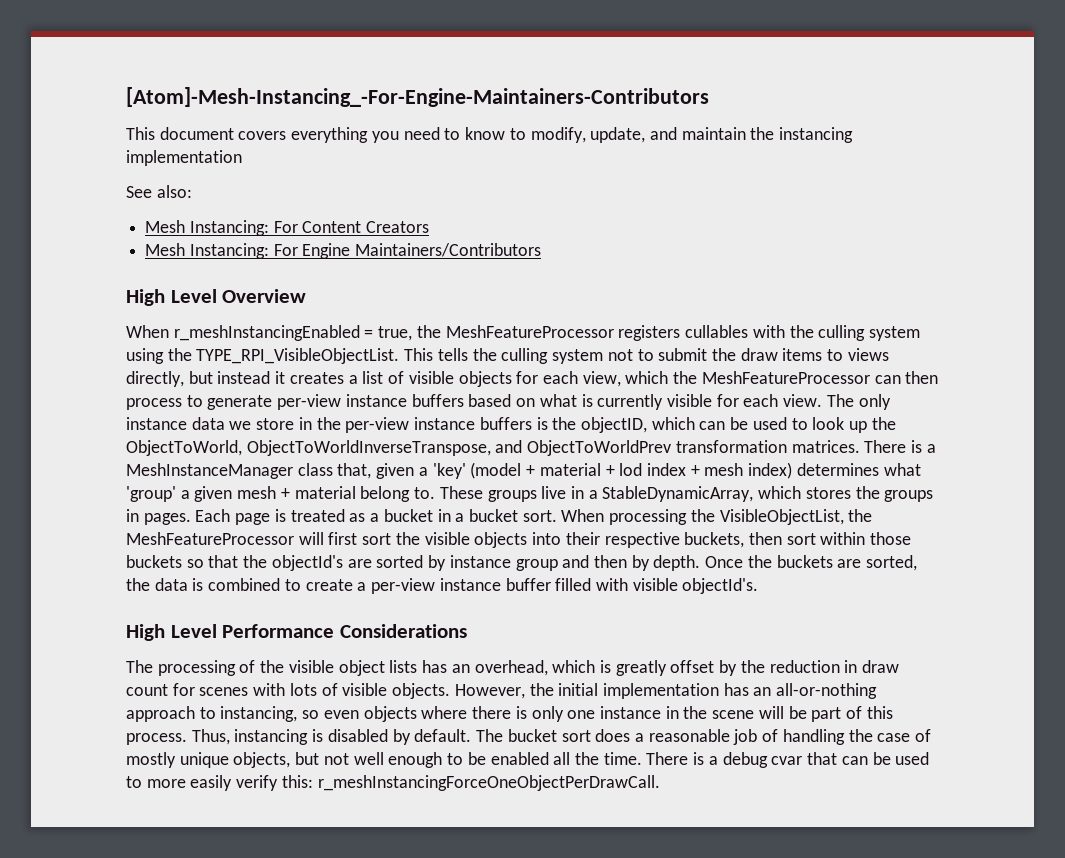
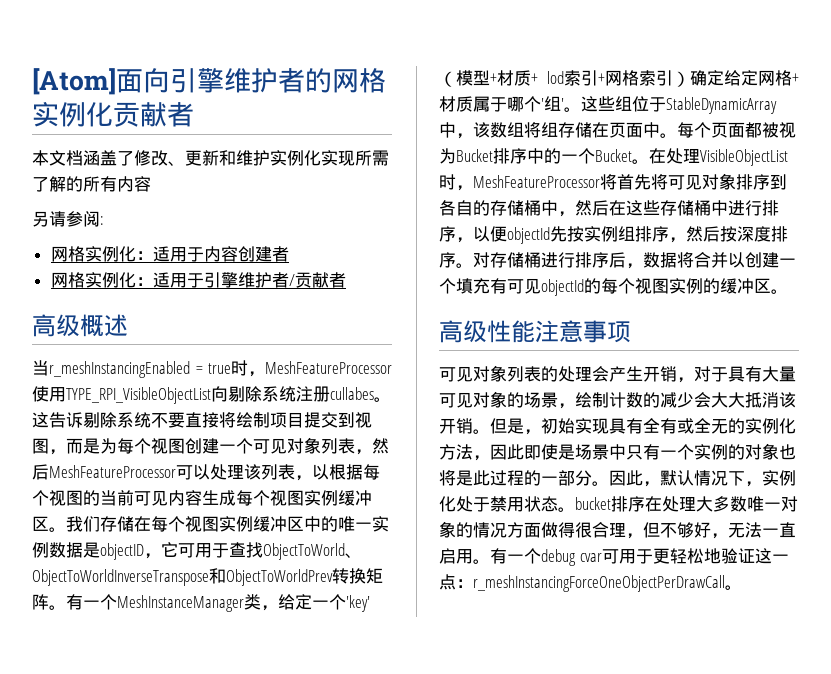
[126,87,709,107] [126,127,854,143] [126,150,242,166] [126,185,192,198] [145,220,430,236] [145,243,542,259] [126,289,307,306] [126,325,920,341] [126,348,889,364] [126,371,939,387] [126,394,891,410] [126,417,896,433] [126,440,936,456] [126,462,921,479] [126,486,934,502] [126,509,873,525] [126,532,912,548] [126,555,918,571] [126,578,759,594] [126,624,467,641] [126,660,900,676] [126,683,878,699] [126,706,893,722] [126,729,932,745] [126,752,930,768] [126,775,660,791] [Atom]-Mesh-Instancing_-For-Engine-Maintainers-Contributors // This document covers everything you need to know to modify, update, and maintain the instancing implementation // See also: // Mesh Instancing: For Content Creators // Mesh Instancing: For Engine Maintainers/Contributors // High Level Overview // When r_meshInstancingEnabled = true, the MeshFeatureProcessor registers cullables with the culling system using the TYPE_RPI_VisibleObjectList. This tells the culling system not to submit the draw items to views directly, but instead it creates a list of visible objects for each view, which the MeshFeatureProcessor can then process to generate per-view instance buffers based on what is currently visible for each view. The only instance data we store in the per-view instance buffers is the objectID, which can be used to look up the ObjectToWorld, ObjectToWorldInverseTranspose, and ObjectToWorldPrev transformation matrices. There is a MeshInstanceManager class that, given a 'key' (model + material + lod index + mesh index) determines what 'group' a given mesh + material belong to. These groups live in a StableDynamicArray, which stores the groups in pages. Each page is treated as a bucket in a bucket sort. When processing the VisibleObjectList, the MeshFeatureProcessor will first sort the visible objects into their respective buckets, then sort within those buckets so that the objectId's are sorted by instance group and then by depth. Once the buckets are sorted, the data is combined to create a per-view instance buffer filled with visible objectId's. // High Level Performance Considerations // The processing of the visible object lists has an overhead, which is greatly offset by the reduction in draw count for scenes with lots of visible objects. However, the initial implementation has an all-or-nothing approach to instancing, so even objects where there is only one instance in the scene will be part of this process. Thus, instancing is disabled by default. The bucket sort does a reasonable job of handling the case of mostly unique objects, but not well enough to be enabled all the time. There is a debug cvar that can be used to more easily verify this: r_meshInstancingForceOneObjectPerDrawCall. -> [32,68,386,95] [32,101,194,127] [32,150,389,166] [32,176,151,192] [32,211,104,227] [50,246,289,262] [50,272,346,288] [32,314,128,337] [32,360,392,378] [32,386,391,404] [32,412,372,428] [32,437,389,455] [32,464,380,481] [32,490,372,506] [32,516,389,532] [32,542,362,560] [32,568,383,586] [32,594,370,612] [439,70,799,87] [439,96,777,114] [439,122,796,139] [439,148,788,166] [439,173,787,191] [439,200,779,217] [439,226,788,244] [439,252,796,269] [439,278,788,296] [439,320,631,343] [439,365,796,383] [439,391,796,409] [439,418,796,435] [439,443,796,461] [439,470,796,487] [439,496,798,512] [439,521,796,539] [439,548,789,566] [439,574,742,592] [Atom]面向引擎维护者的网格实例化贡献者 // 本文档涵盖了修改、更新和维护实例化实现所需了解的所有内容 // 另请参阅: // 网格实例化：适用于内容创建者 // 网格实例化：适用于引擎维护者/贡献者 // 高级概述 // 当r_meshInstancingEnabled = true时，MeshFeatureProcessor使用TYPE_RPI_VisibleObjectList向剔除系统注册cullabes。这告诉剔除系统不要直接将绘制项目提交到视图，而是为每个视图创建一个可见对象列表，然后MeshFeatureProcessor可以处理该列表，以根据每个视图的当前可见内容生成每个视图实例缓冲区。我们存储在每个视图实例缓冲区中的唯一实例数据是objectID，它可用于查找ObjectToWorld、ObjectToWorldInverseTranspose和ObjectToWorldPrev转换矩阵。有一个MeshInstanceManager类，给定一个'key'（模型+材质+ lod索引+网格索引）确定给定网格+材质属于哪个'组'。这些组位于StableDynamicArray中，该数组将组存储在页面中。每个页面都被视为Bucket排序中的一个Bucket。在处理VisibleObjectList时，MeshFeatureProcessor将首先将可见对象排序到各自的存储桶中，然后在这些存储桶中进行排序，以便objectId先按实例组排序，然后按深度排序。对存储桶进行排序后，数据将合并以创建一个填充有可见objectId的每个视图实例的缓冲区。 // 高级性能注意事项 // 可见对象列表的处理会产生开销，对于具有大量可见对象的场景，绘制计数的减少会大大抵消该开销。但是，初始实现具有全有或全无的实例化方法，因此即使是场景中只有一个实例的对象也将是此过程的一部分。因此，默认情况下，实例化处于禁用状态。bucket排序在处理大多数唯一对象的情况方面做得很合理，但不够好，无法一直启用。有一个debug cvar可用于更轻松地验证这一点：r_meshInstancingForceOneObjectPerDrawCall。

